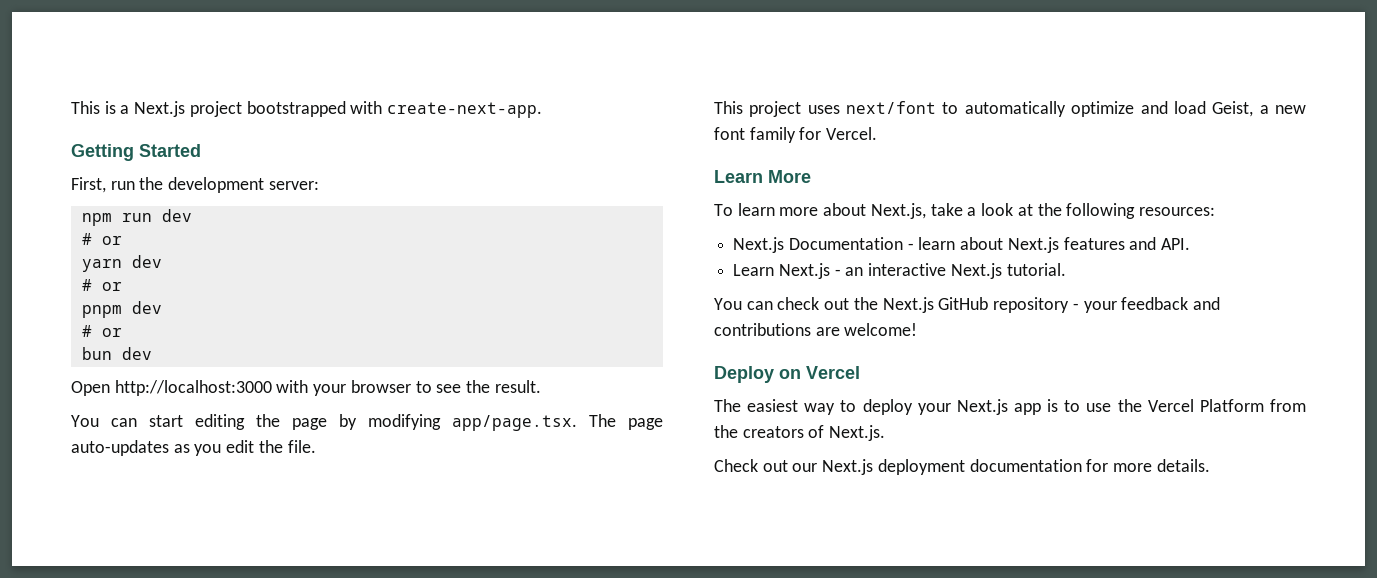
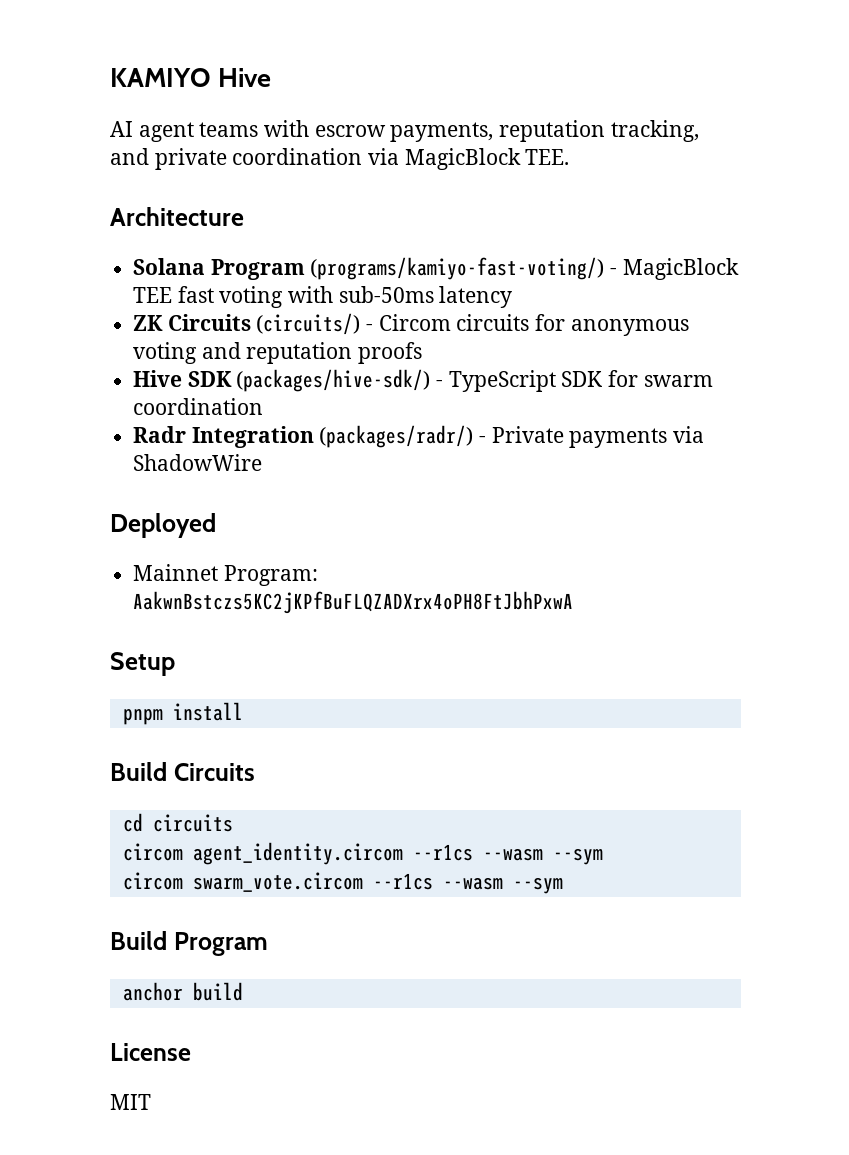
[71,101,543,118] [71,144,201,161] [71,177,319,193] [81,209,192,226] [81,233,122,245] [81,255,162,272] [81,279,122,291] [81,301,162,318] [81,325,122,337] [81,347,152,360] [71,380,541,396] [71,414,663,431] [71,440,316,456] [714,101,1306,117] [714,127,878,143] [714,170,811,183] [714,203,1215,219] [733,237,1191,253] [733,263,1066,279] [714,297,1220,313] [714,323,918,336] [714,366,860,383] [714,399,1306,415] [714,425,886,441] [714,459,1210,475] This is a Next.js project bootstrapped with create-next-app. // Getting Started // First, run the development server: // npm run dev // # or // yarn dev // # or // pnpm dev // # or // bun dev // Open http://localhost:3000 with your browser to see the result. // You can start editing the page by modifying app/page.tsx. The page auto-updates as you edit the file. // This project uses next/font to automatically optimize and load Geist, a new font family for Vercel. // Learn More // To learn more about Next.js, take a look at the following resources: // Next.js Documentation - learn about Next.js features and API. // Learn Next.js - an interactive Next.js tutorial. // You can check out the Next.js GitHub repository - your feedback and contributions are welcome! // Deploy on Vercel // The easiest way to deploy your Next.js app is to use the Vercel Platform from the creators of Next.js. // Check out our Next.js deployment documentation for more details. -> [110,68,272,87] [110,120,699,142] [110,148,570,170] [110,207,244,226] [133,257,739,280] [133,286,513,308] [133,313,689,336] [133,342,423,364] [133,369,713,392] [133,398,264,415] [133,425,705,448] [133,454,263,471] [110,513,216,538] [133,564,318,586] [133,591,574,614] [110,652,175,676] [122,702,243,725] [110,762,255,781] [122,813,233,832] [122,842,603,865] [122,872,563,894] [110,931,268,956] [122,982,243,1001] [110,1043,191,1061] [110,1094,151,1110] KAMIYO Hive // AI agent teams with escrow payments, reputation tracking, and private coordination via MagicBlock TEE. // Architecture // Solana Program (programs/kamiyo-fast-voting/) - MagicBlock TEE fast voting with sub-50ms latency // ZK Circuits (circuits/) - Circom circuits for anonymous voting and reputation proofs // Hive SDK (packages/hive-sdk/) - TypeScript SDK for swarm coordination // Radr Integration (packages/radr/) - Private payments via ShadowWire // Deployed // Mainnet Program: AakwnBstczs5KC2jKPfBuFLQZADXrx4oPH8FtJbhPxwA // Setup // pnpm install // Build Circuits // cd circuits // circom agent_identity.circom --r1cs --wasm --sym // circom swarm_vote.circom --r1cs --wasm --sym // Build Program // anchor build // License // MIT

